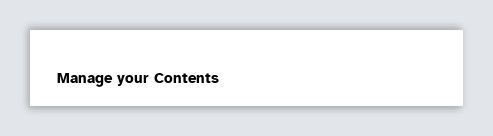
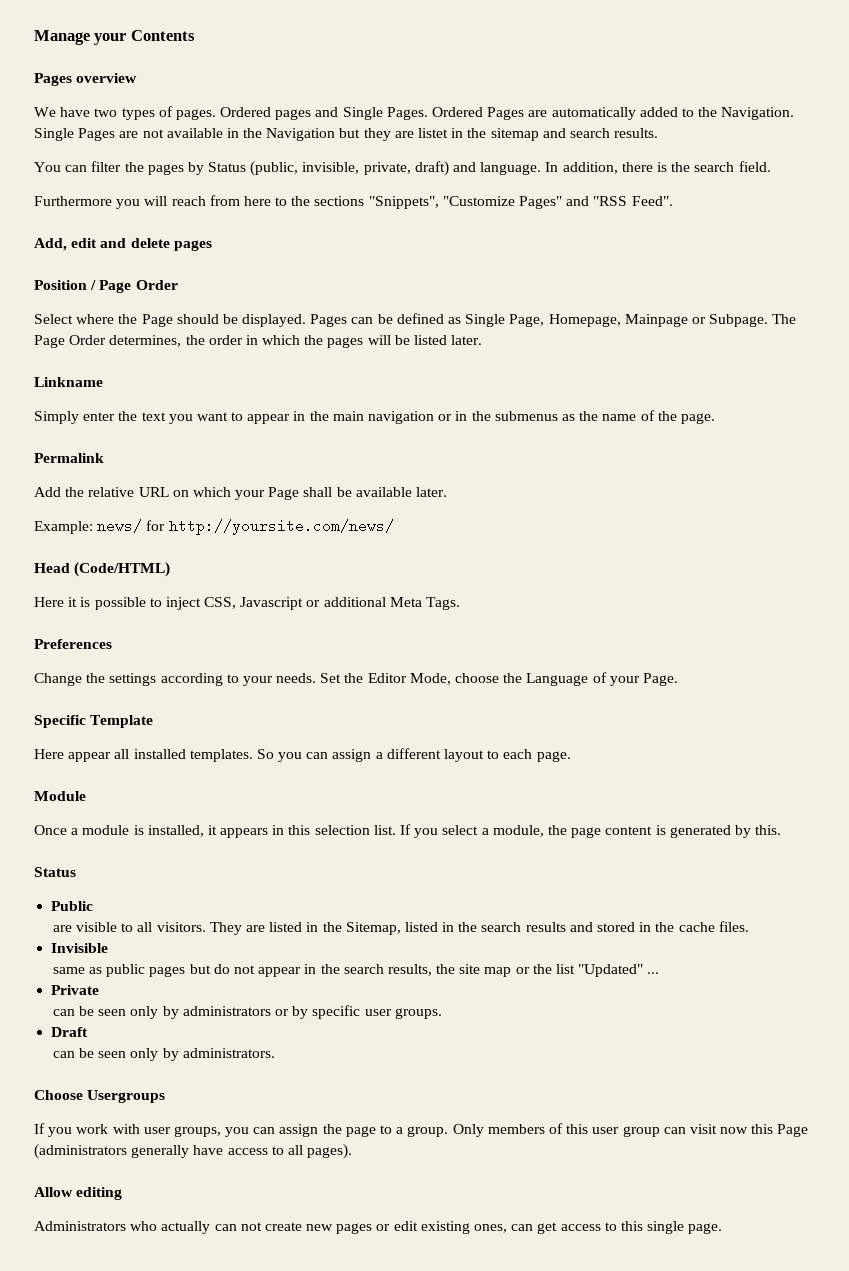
(219, 78) none -> [34,73,138,86] [34,106,795,120] [34,128,659,141] [34,161,771,176] [34,195,673,209] [34,238,212,251] [34,280,178,293] [34,313,797,327] [34,335,483,348] [34,377,103,387] [34,410,715,424] [34,453,104,463] [34,487,448,500] [34,519,394,535] [34,562,171,577] [34,597,461,610] [34,639,112,649] [34,672,678,686] [34,715,154,728] [34,748,571,762] [34,791,86,801] [34,824,782,838] [34,867,76,877] [51,901,94,911] [52,921,749,935] [51,943,109,953] [52,964,660,977] [51,985,100,995] [52,1005,442,1019] [51,1027,89,1037] [52,1048,275,1061] [34,1090,166,1103] [34,1123,809,1137] [34,1144,353,1159] [34,1187,123,1200] [34,1221,723,1234] // Pages overview // We have two types of pages. Ordered pages and Single Pages. Ordered Pages are automatically added to the Navigation. Single Pages are not available in the Navigation but they are listet in the sitemap and search results. // You can filter the pages by Status (public, invisible, private, draft) and language. In addition, there is the search field. // Furthermore you will reach from here to the sections "Snippets", "Customize Pages" and "RSS Feed". // Add, edit and delete pages // Position / Page Order // Select where the Page should be displayed. Pages can be defined as Single Page, Homepage, Mainpage or Subpage. The Page Order determines, the order in which the pages will be listed later. // Linkname // Simply enter the text you want to appear in the main navigation or in the submenus as the name of the page. // Permalink // Add the relative URL on which your Page shall be available later. // Example: news/ for http://yoursite.com/news/ // Head (Code/HTML) // Here it is possible to inject CSS, Javascript or additional Meta Tags. // Preferences // Change the settings according to your needs. Set the Editor Mode, choose the Language of your Page. // Specific Template // Here appear all installed templates. So you can assign a different layout to each page. // Module // Once a module is installed, it appears in this selection list. If you select a module, the page content is generated by this. // Status // Public // are visible to all visitors. They are listed in the Sitemap, listed in the search results and stored in the cache files. // Invisible // same as public pages but do not appear in the search results, the site map or the list "Updated" ... // Private // can be seen only by administrators or by specific user groups. // Draft // can be seen only by administrators. // Choose Usergroups // If you work with user groups, you can assign the page to a group. Only members of this user group can visit now this Page (administrators generally have access to all pages). // Allow editing // Administrators who actually can not create new pages or edit existing ones, can get access to this single page.

